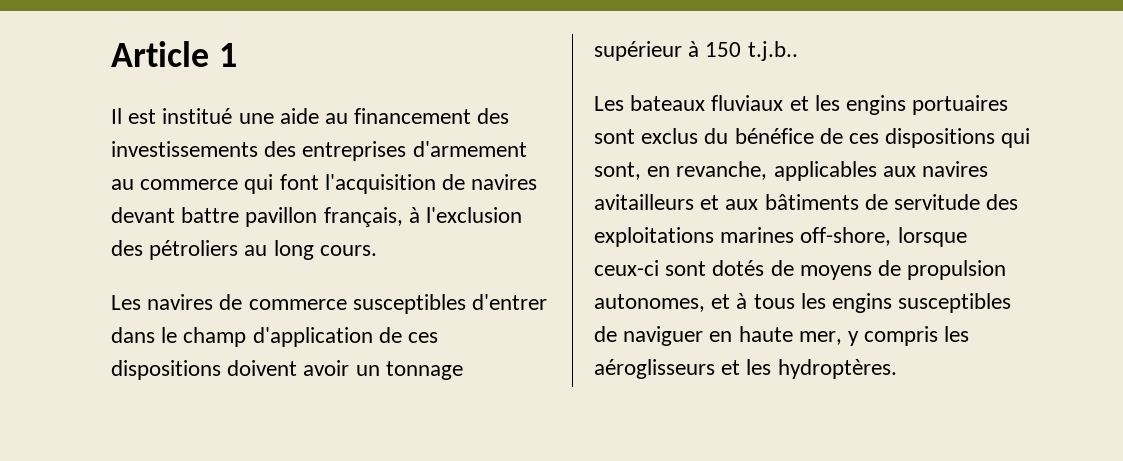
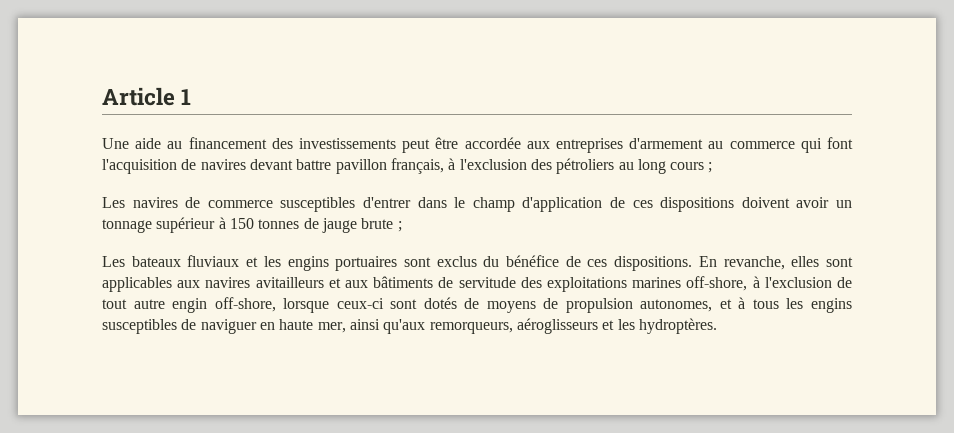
[111,108,274,124] Il est institué une -> [102,138,129,149] Une
[264,141,297,157] des -> [402,137,550,153] peut être accordée aux
[319,245,377,256] cours. -> [670,162,713,173] cours ;
[747,41,798,61] t.j.b.. -> [258,218,402,233] tonnes de jauge brute ;
[885,128,1031,148] [594,161,768,180] dispositions qui sont, en revanche, -> [614,256,854,271] dispositions. En revanche, elles sont
(892, 236) none -> [752,276,853,288] [102,297,276,313] à l'exclusion de tout autre engin off-shore,
[848,326,970,346] y compris les -> [349,319,513,334] ainsi qu'aux remorqueurs,

